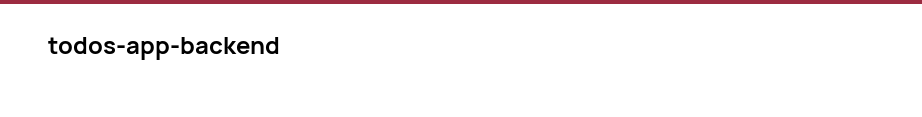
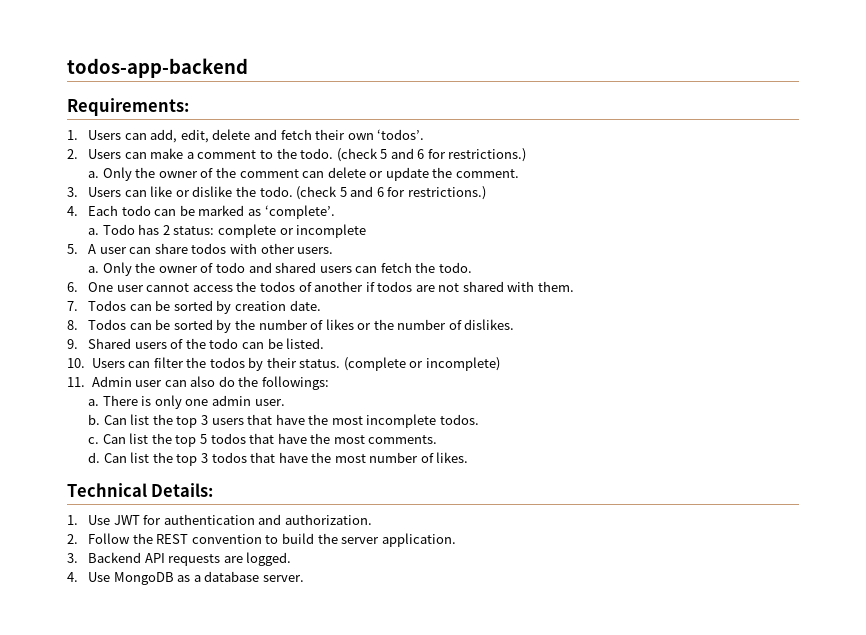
(280, 48) none -> [67,98,189,116] [67,129,425,143] [67,148,527,162] [88,167,519,181] [67,186,486,200] [67,205,335,219] [88,224,367,238] [67,243,334,254] [88,262,472,276] [67,281,574,292] [67,300,321,314] [67,319,515,333] [67,338,325,349] [67,357,500,371] [67,376,329,390] [88,395,285,409] [88,414,479,428] [88,433,438,447] [88,452,469,466] [67,483,214,497] [67,514,372,525] [67,533,456,547] [67,552,292,566] [67,571,304,585] // Requirements: // 1. Users can add, edit, delete and fetch their own ‘todos’. // 2. Users can make a comment to the todo. (check 5 and 6 for restrictions.) // a. Only the owner of the comment can delete or update the comment. // 3. Users can like or dislike the todo. (check 5 and 6 for restrictions.) // 4. Each todo can be marked as ‘complete’. // a. Todo has 2 status: complete or incomplete // 5. A user can share todos with other users. // a. Only the owner of todo and shared users can fetch the todo. // 6. One user cannot access the todos of another if todos are not shared with them. // 7. Todos can be sorted by creation date. // 8. Todos can be sorted by the number of likes or the number of dislikes. // 9. Shared users of the todo can be listed. // 10. Users can filter the todos by their status. (complete or incomplete) // 11. Admin user can also do the followings: // a. There is only one admin user. // b. Can list the top 3 users that have the most incomplete todos. // c. Can list the top 5 todos that have the most comments. // d. Can list the top 3 todos that have the most number of likes. // Technical Details: // 1. Use JWT for authentication and authorization. // 2. Follow the REST convention to build the server application. // 3. Backend API requests are logged. // 4. Use MongoDB as a database server.

